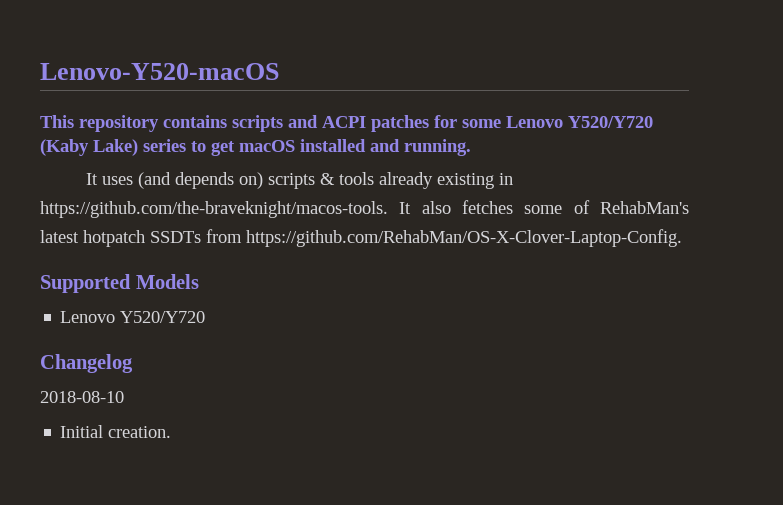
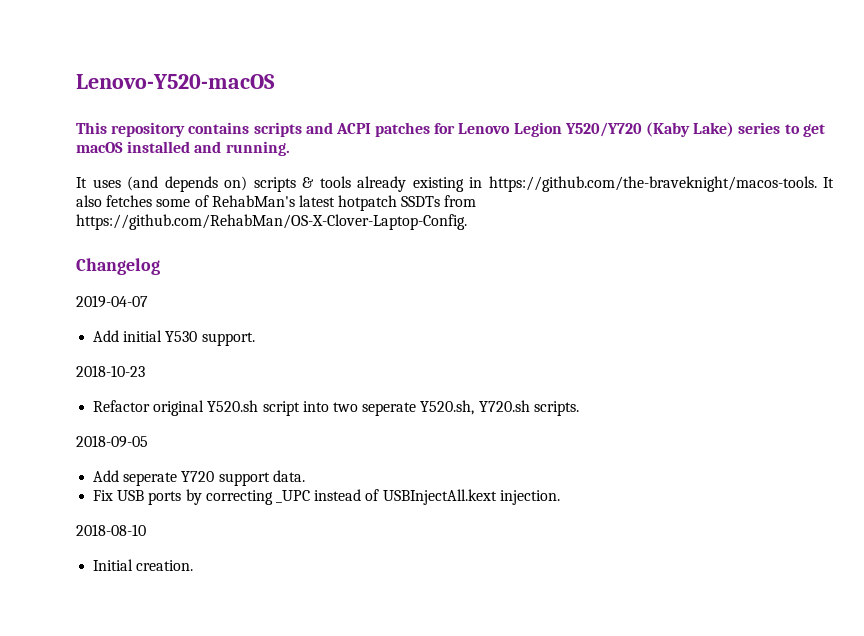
[462,116,563,128] some Lenovo -> [458,122,562,137] Lenovo Legion
[40,274,199,293] [60,311,206,323] [40,354,133,373] Supported Models // Lenovo Y520/Y720 // Changelog -> [76,258,160,275] [76,295,148,308] [93,330,255,346] [76,365,145,377] [93,400,579,416] [76,435,148,448] [93,470,305,486] [93,489,560,505] Changelog // 2019-04-07 // Add initial Y530 support. // 2018-10-23 // Refactor original Y520.sh script into two seperate Y520.sh, Y720.sh scripts. // 2018-09-05 // Add seperate Y720 support data. // Fix USB ports by correcting _UPC instead of USBInjectAll.kext injection.

